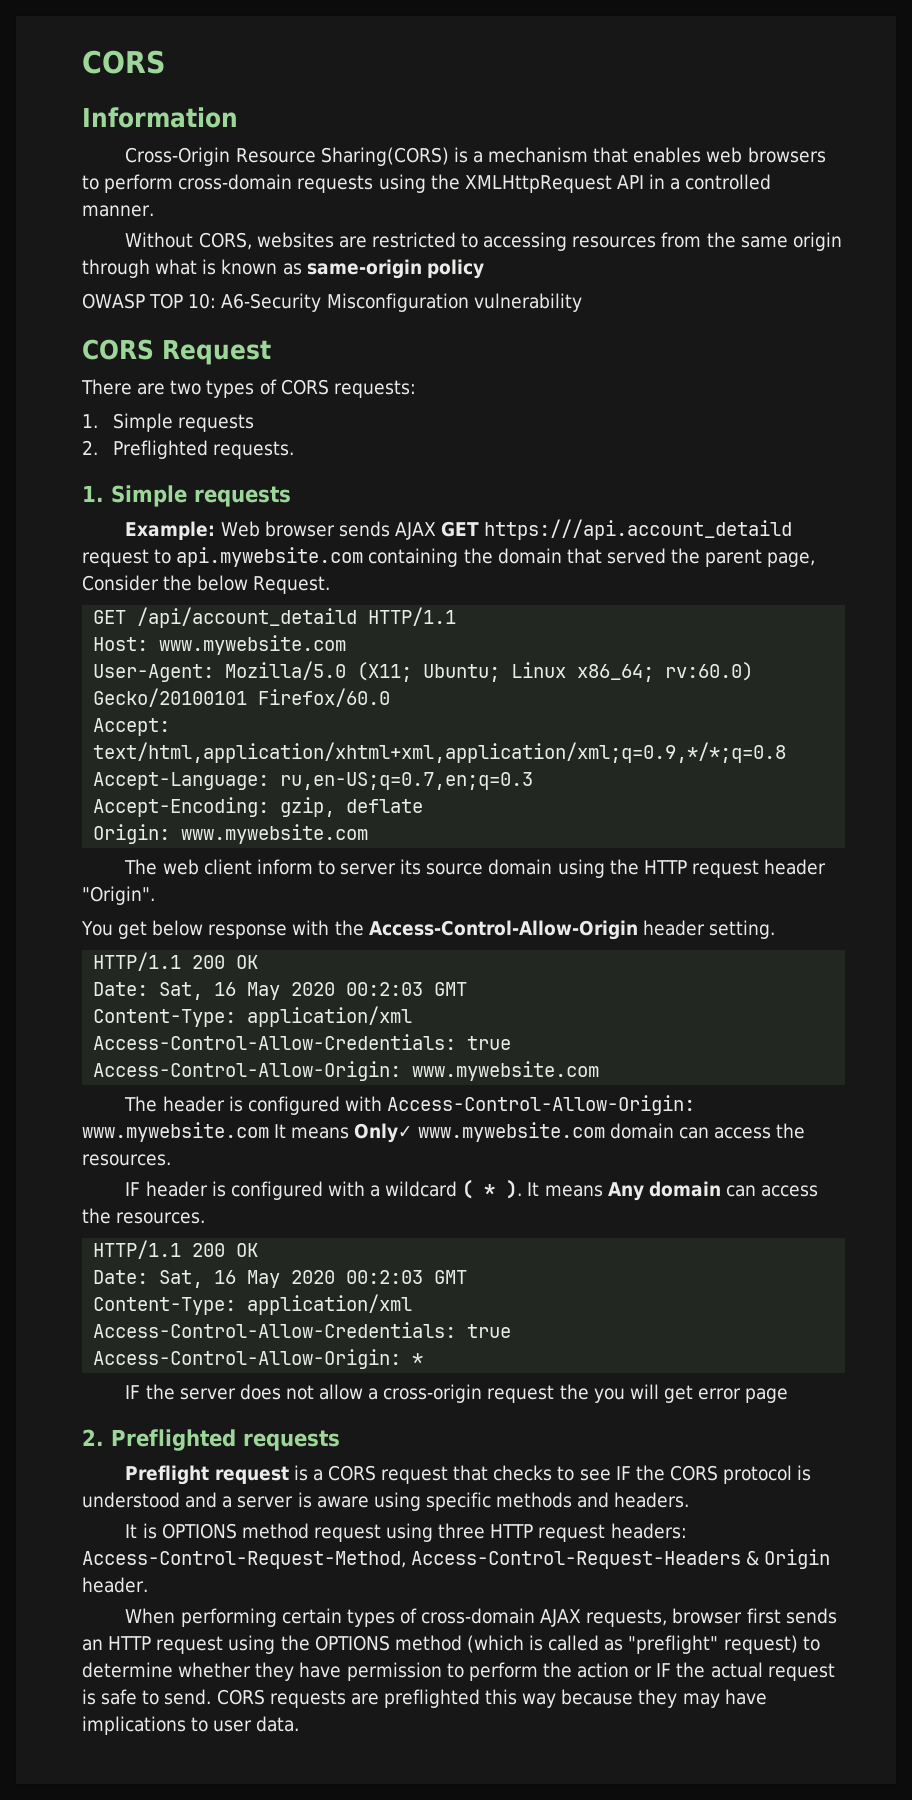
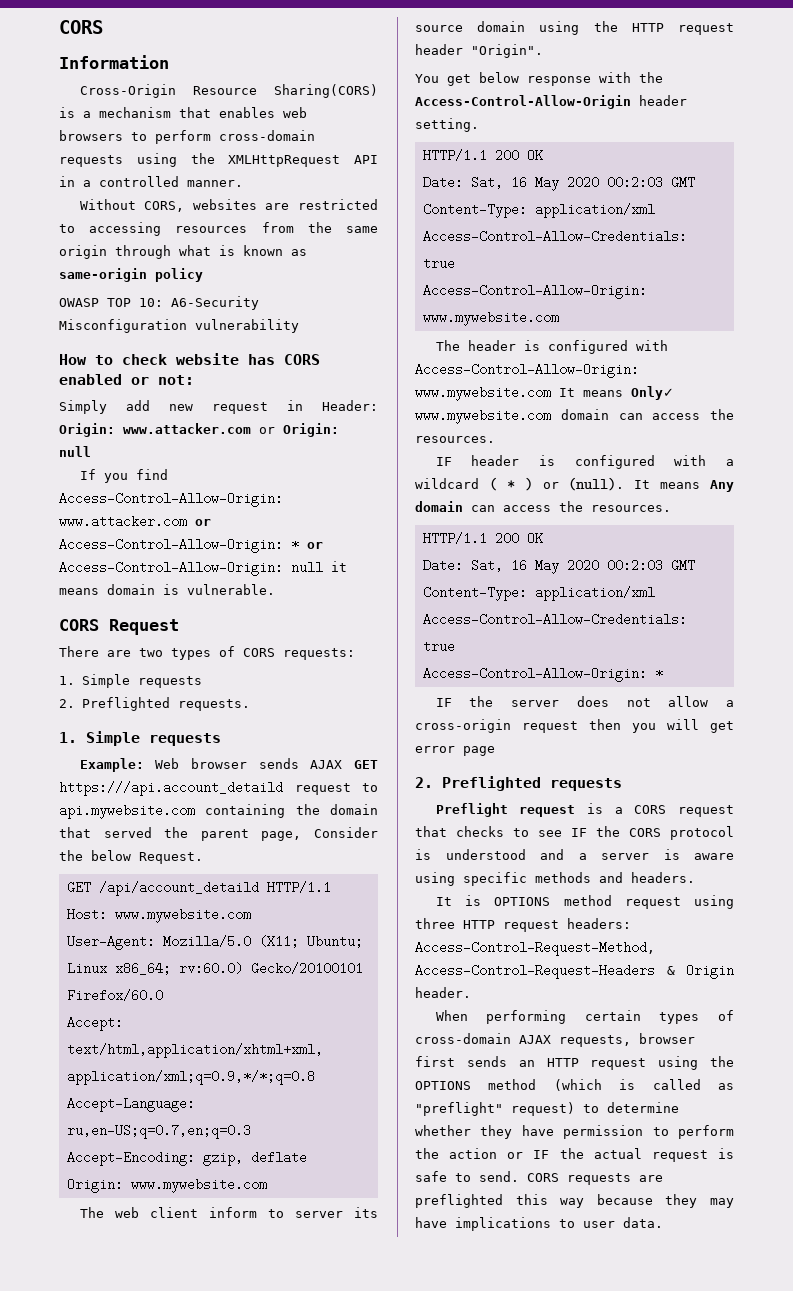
(582, 302) none -> [59,353,320,365] [59,374,194,385] [59,400,378,414] [59,423,339,437] [59,446,91,457] [79,469,168,483] [59,492,283,507] [59,515,211,528] [59,538,323,553] [59,561,347,576] [59,584,275,595] // How to check website has CORS enabled or not: // Simply add new request in Header: Origin: www.attacker.com or Origin: null // If you find Access-Control-Allow-Origin: www.attacker.com or Access-Control-Allow-Origin: * or Access-Control-Allow-Origin: null it means domain is vulnerable.
[506,1180,523,1199] ). -> [524,477,625,491] ) or (null).
[559,1384,589,1400] the -> [589,719,621,730] then

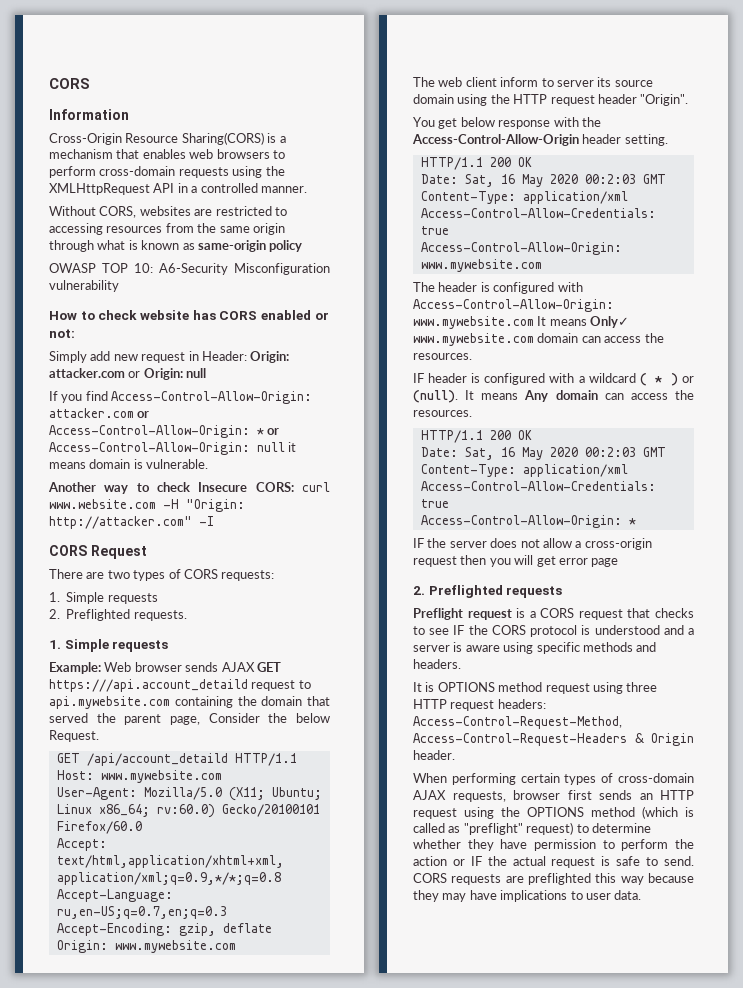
[123,423,251,434] www.attacker.com -> [49,368,125,378] attacker.com
[59,515,187,528] www.attacker.com -> [49,408,134,418] attacker.com
(275, 589) none -> [48,482,330,494] [49,499,245,512] [49,516,214,529] // Another way to check Insecure CORS: curl www.website.com -H "Origin: http://attacker.com" -I

